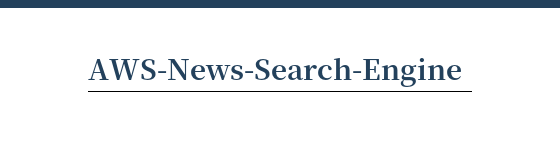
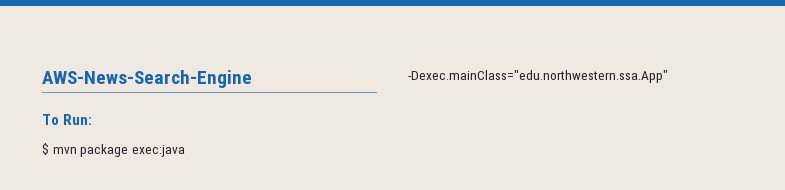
(462, 72) none -> [42,114,93,125] [42,143,185,157] [408,70,668,83] // To Run: // $ mvn package exec:java -Dexec.mainClass="edu.northwestern.ssa.App"

